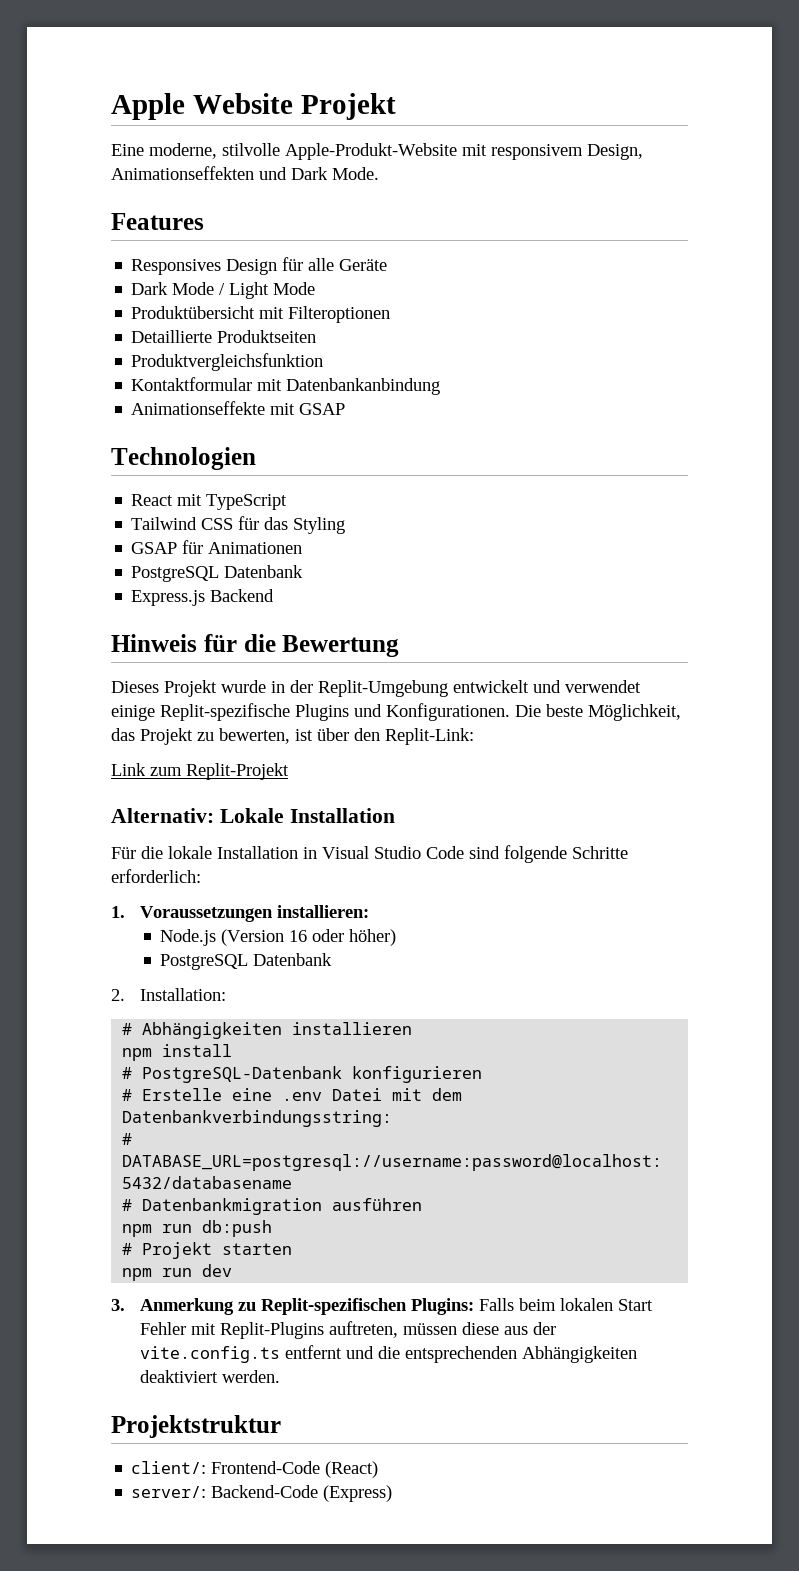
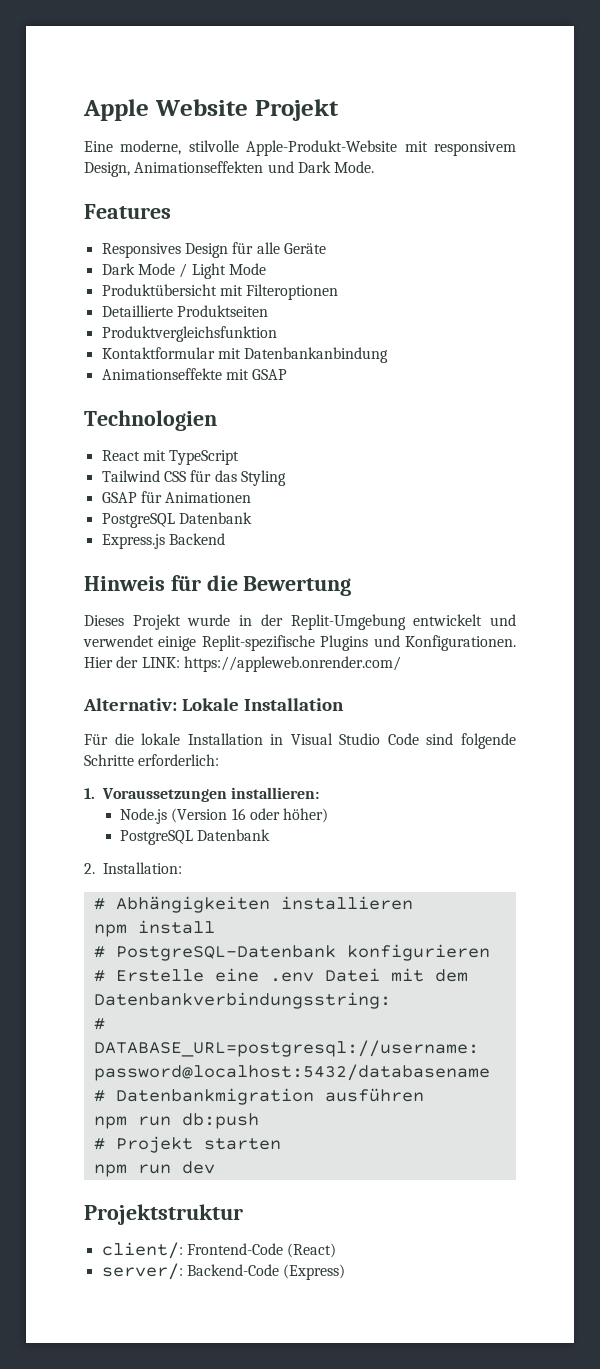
[515,704,681,721] [111,728,474,745] [111,763,289,780] Die beste Möglichkeit, das Projekt zu bewerten, ist über den Replit-Link: // Link zum Replit-Projekt -> [84,656,401,672] Hier der LINK: https://appleweb.onrender.com/
[111,1298,654,1315] [140,1321,557,1339] [140,1345,638,1363] [140,1370,281,1383] // 3. Anmerkung zu Replit-spezifischen Plugins: Falls beim lokalen Start Fehler mit Replit-Plugins auftreten, müssen diese aus der vite.config.ts entfernt und die entsprechenden Abhängigkeiten deaktiviert werden. -> (215, 1167) none

